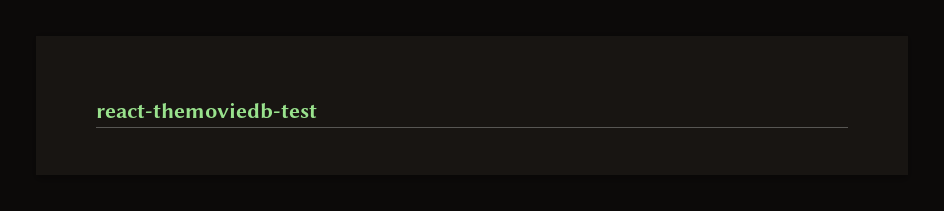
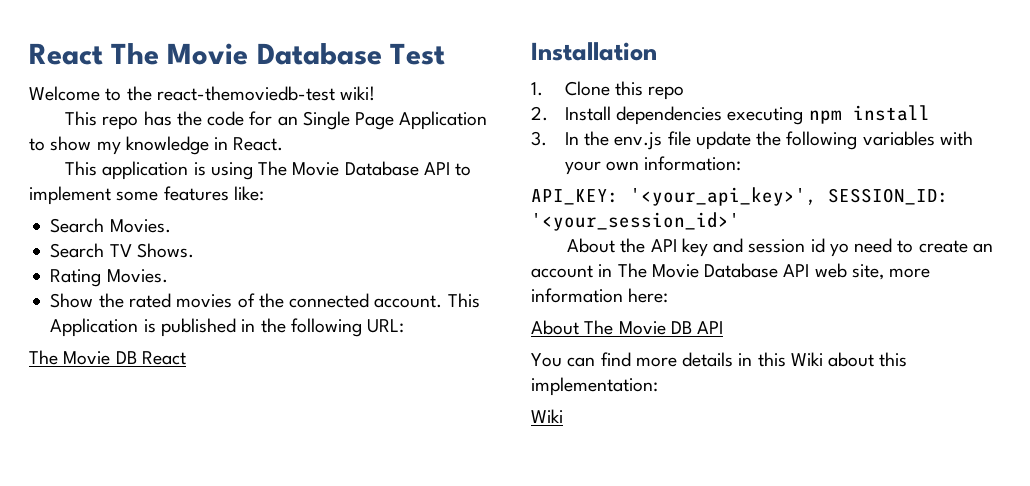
[96,102,317,119] react-themoviedb-test -> [29,43,445,65] [29,86,376,101] [65,111,488,130] [29,136,284,155] [65,161,472,180] [29,186,264,205] [50,218,171,233] [50,243,194,258] [50,269,168,287] [50,293,480,308] [50,318,405,337] [29,350,186,365] [531,42,657,61] [531,81,685,100] [531,105,930,125] [531,131,973,150] [564,156,742,175] [531,187,949,206] [531,212,740,231] [567,238,994,257] [531,263,931,280] [531,288,669,303] [531,320,724,335] [531,352,908,367] [531,377,658,396] [531,409,563,423] React The Movie Database Test // Welcome to the react-themoviedb-test wiki! // This repo has the code for an Single Page Application to show my knowledge in React. // This application is using The Movie Database API to implement some features like: // Search Movies. // Search TV Shows. // Rating Movies. // Show the rated movies of the connected account. This Application is published in the following URL: // The Movie DB React // Installation // 1. Clone this repo // 2. Install dependencies executing npm install // 3. In the env.js file update the following variables with your own information: // API_KEY: '<your_api_key>', SESSION_ID: '<your_session_id>' // About the API key and session id yo need to create an account in The Movie Database API web site, more information here: // About The Movie DB API // You can find more details in this Wiki about this implementation: // Wiki

